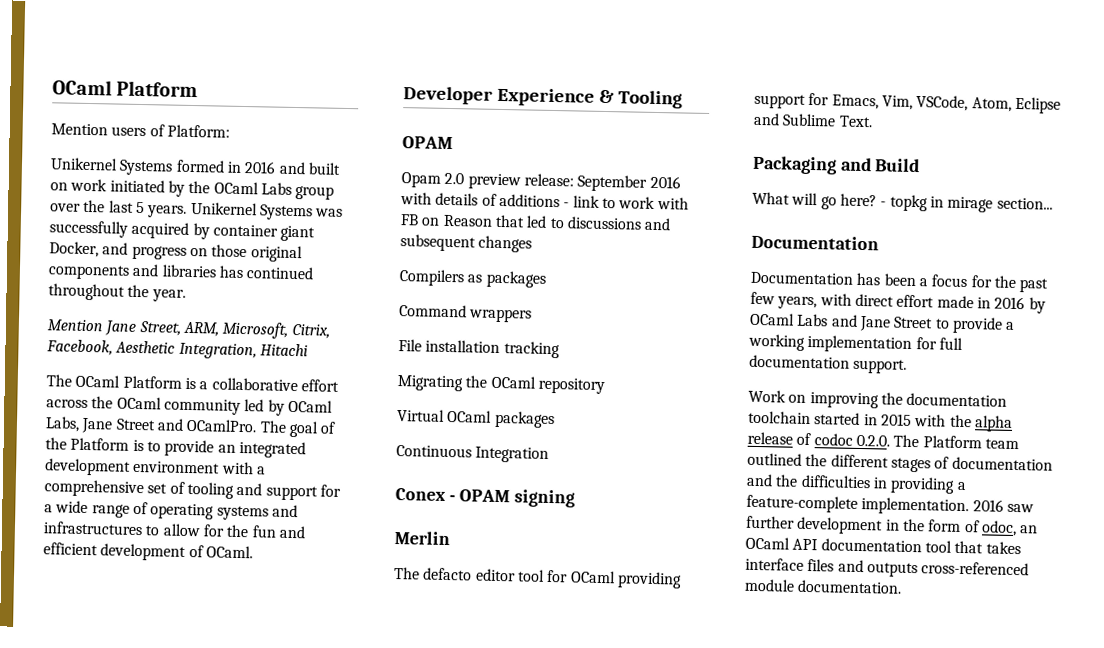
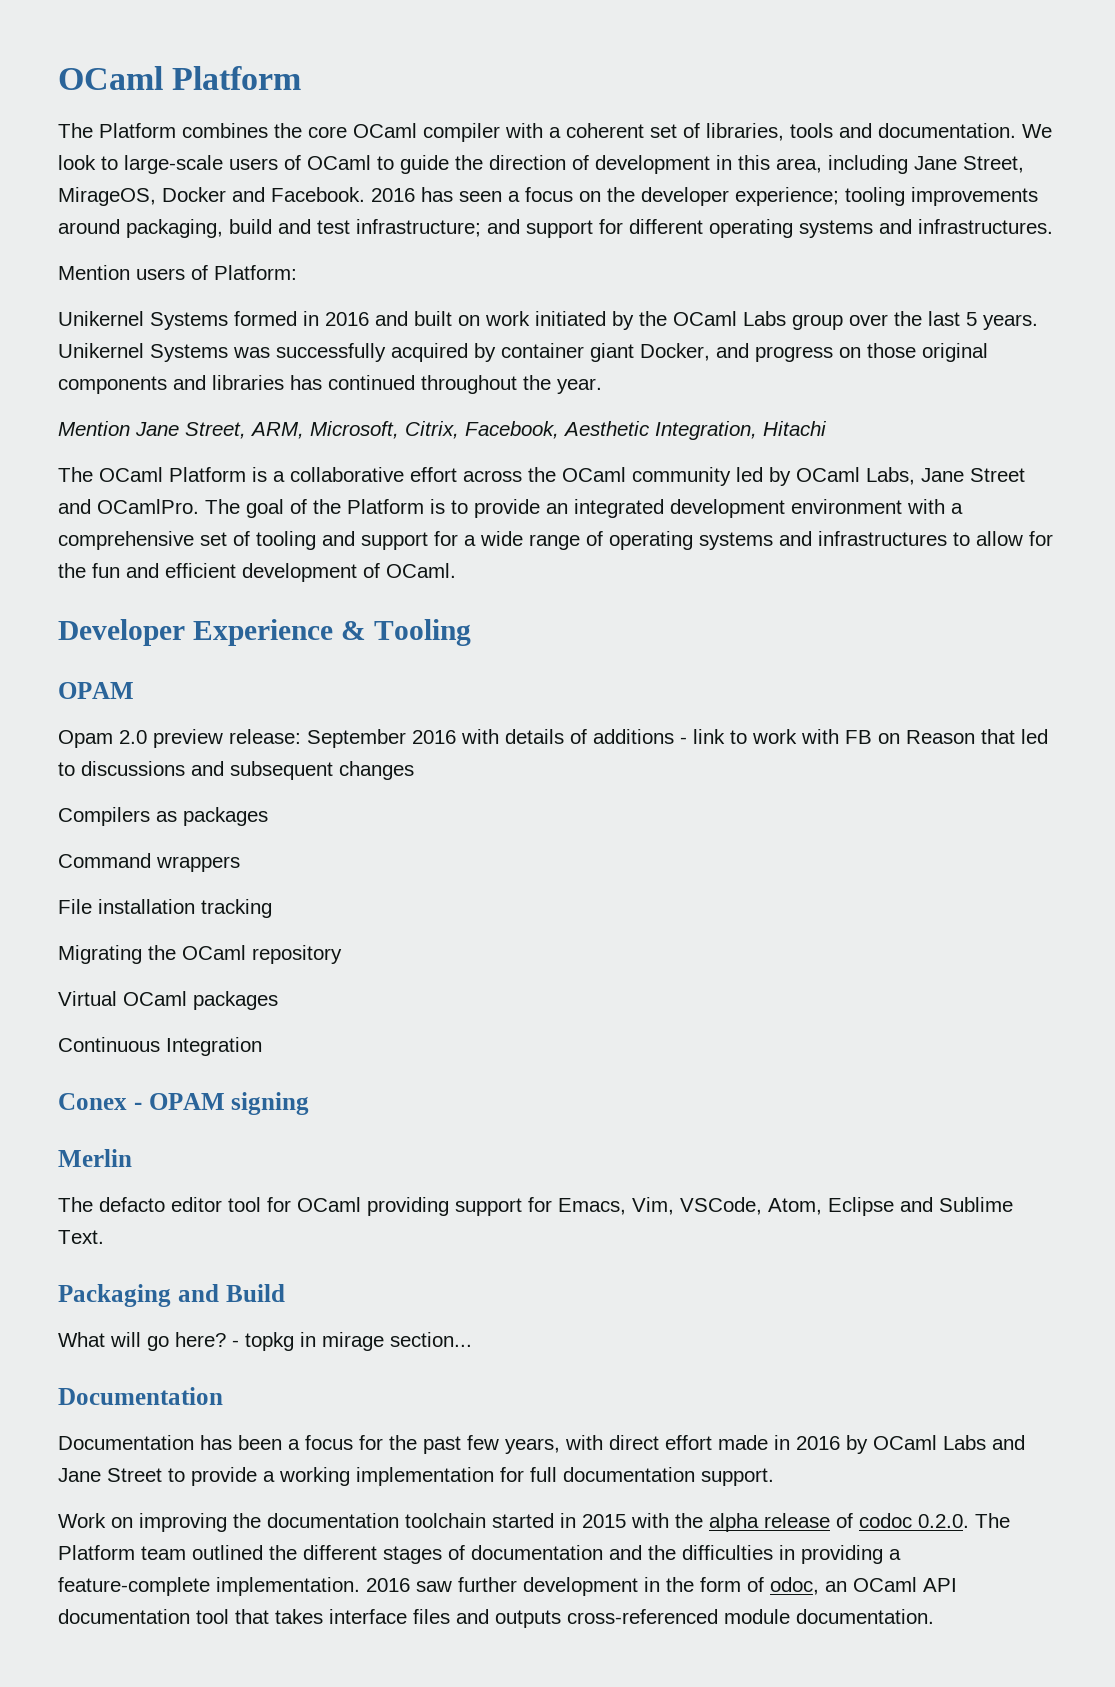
[52,79,199,98] OCaml Platform -> [58,66,302,90] [58,123,1052,142] [58,155,1024,174] [58,187,1038,206] [58,219,1053,238] OCaml Platform // The Platform combines the core OCaml compiler with a coherent set of libraries, tools and documentation. We look to large-scale users of OCaml to guide the direction of development in this area, including Jane Street, MirageOS, Docker and Facebook. 2016 has seen a focus on the developer experience; tooling improvements around packaging, build and test infrastructure; and support for different operating systems and infrastructures.

